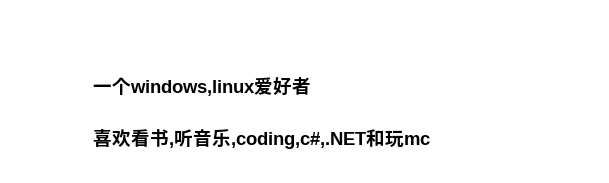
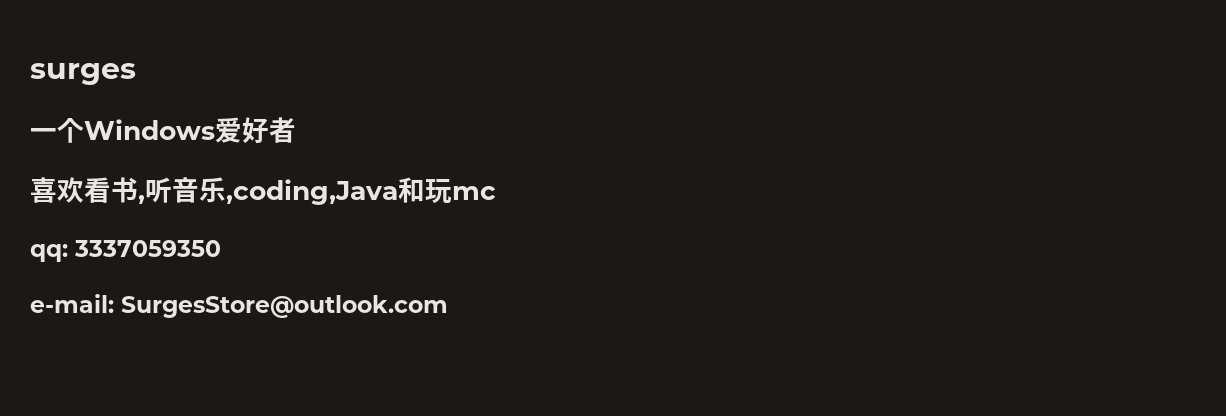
[93,77,255,96] 一个windows,linux -> [30,63,136,85] [30,118,215,143] surges // 一个Windows
[231,132,367,149] ,coding,c#,.NET -> [226,179,398,205] ,coding,Java
(430, 140) none -> [30,240,221,262] [30,294,448,318] // qq: 3337059350 // e-mail: SurgesStore@outlook.com

